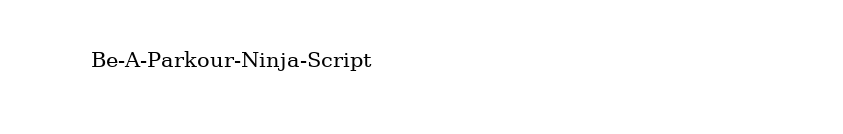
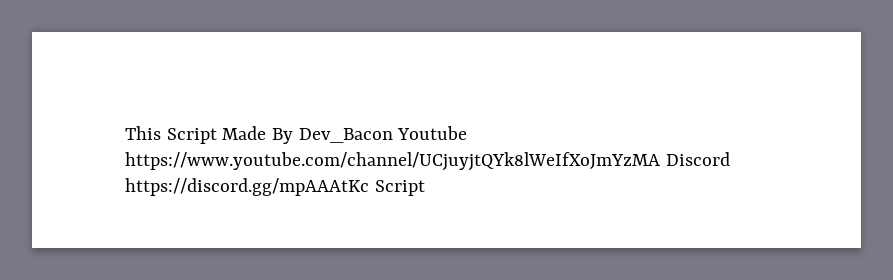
[91,51,372,71] Be-A-Parkour-Ninja-Script -> [125,126,468,144] [125,152,730,171] [125,178,425,196] This Script Made By Dev_Bacon Youtube https://www.youtube.com/channel/UCjuyjtQYk8lWeIfXoJmYzMA Discord https://discord.gg/mpAAAtKc Script

